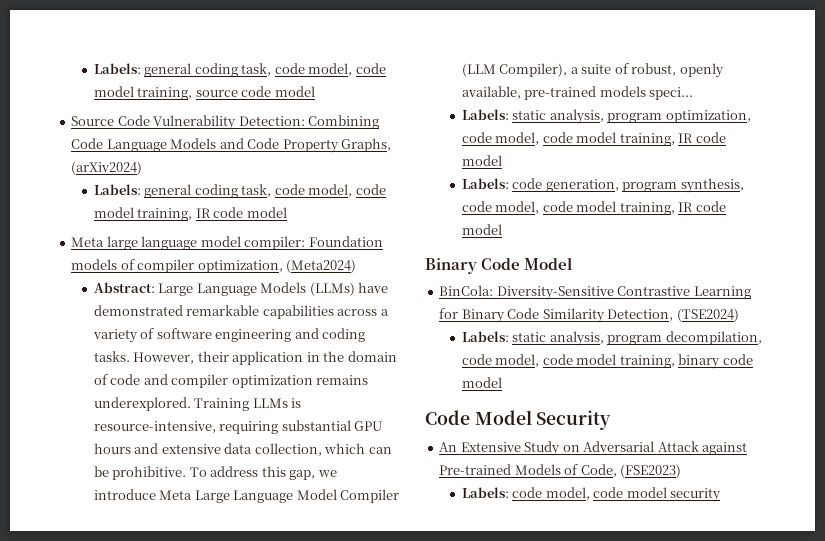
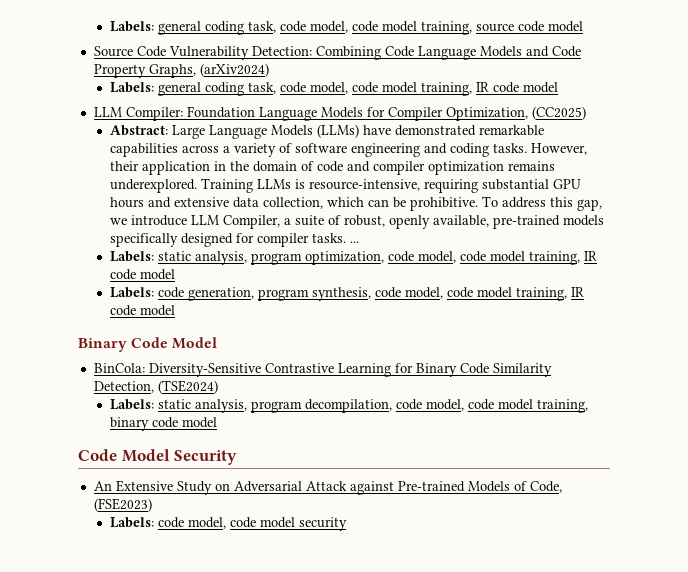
[71,236,383,250] [71,259,357,273] Meta large language model compiler: Foundation models of compiler optimization, (Meta2024) -> [93,106,586,121] LLM Compiler: Foundation Language Models for Compiler Optimization, (CC2025)
[159,489,400,503] [461,63,568,77] Meta Large Language Model Compiler (LLM Compiler), -> [191,215,281,229] LLM Compiler,
[649,87,694,100] speci... -> [110,233,360,247] specifically designed for compiler tasks. ...

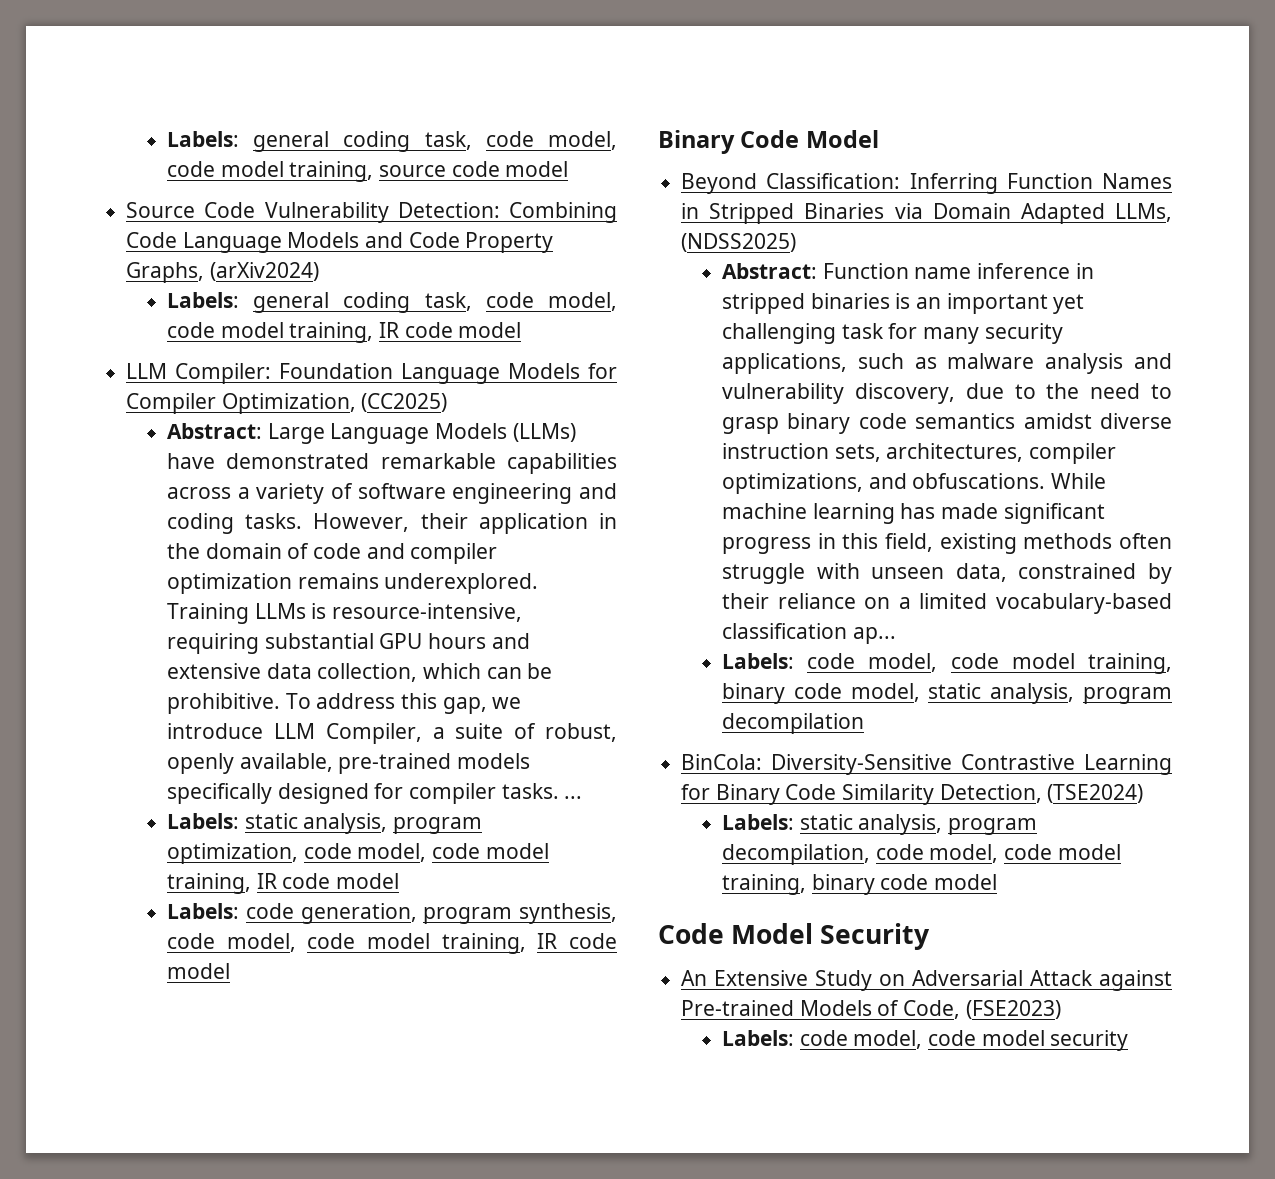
(218, 343) none -> [681,173,1172,194] [681,203,1172,224] [681,233,797,252] [722,263,1094,279] [722,293,1085,314] [722,323,1063,344] [722,353,1172,374] [722,383,1172,404] [722,413,1172,434] [722,443,1117,464] [722,473,1107,494] [722,503,1105,524] [722,533,1172,554] [722,563,1172,584] [722,593,1172,614] [722,623,896,644] [722,653,1172,674] [722,683,1172,704] [722,713,865,734] // Beyond Classification: Inferring Function Names in Stripped Binaries via Domain Adapted LLMs, (NDSS2025) // Abstract: Function name inference in stripped binaries is an important yet challenging task for many security applications, such as malware analysis and vulnerability discovery, due to the need to grasp binary code semantics amidst diverse instruction sets, architectures, compiler optimizations, and obfuscations. While machine learning has made significant progress in this field, existing methods often struggle with unseen data, constrained by their reliance on a limited vocabulary-based classification ap... // Labels: code model, code model training, binary code model, static analysis, program decompilation

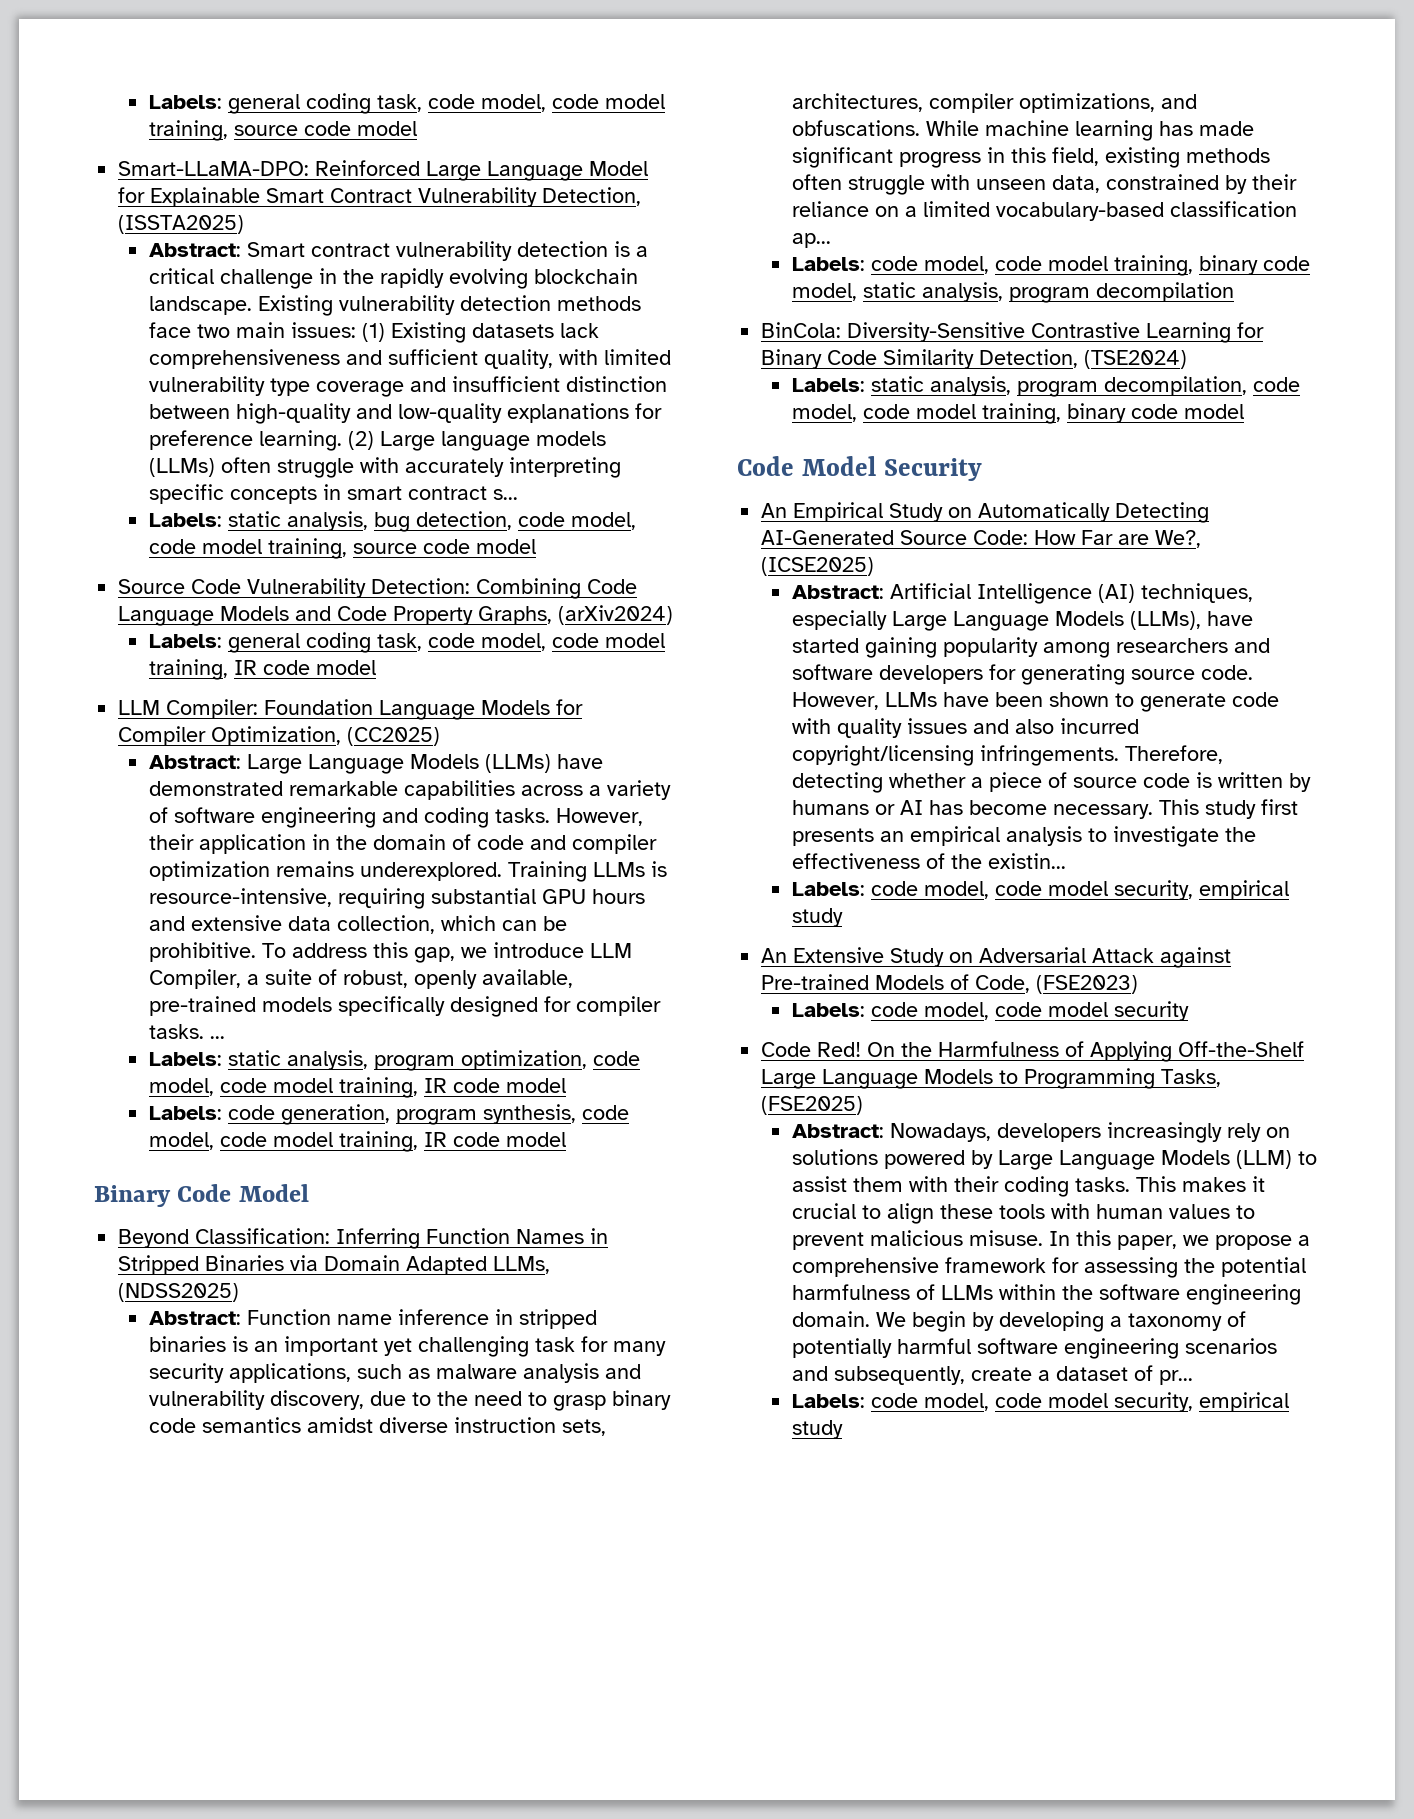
(569, 169) none -> [118,160,649,181] [118,187,642,207] [118,215,245,234] [149,241,649,261] [149,268,639,289] [149,295,642,316] [149,322,600,343] [149,349,672,369] [149,376,668,397] [149,403,663,424] [149,430,607,451] [149,457,622,478] [149,484,519,504] [149,511,637,532] [149,538,537,559] // Smart-LLaMA-DPO: Reinforced Large Language Model for Explainable Smart Contract Vulnerability Detection, (ISSTA2025) // Abstract: Smart contract vulnerability detection is a critical challenge in the rapidly evolving blockchain landscape. Existing vulnerability detection methods face two main issues: (1) Existing datasets lack comprehensiveness and sufficient quality, with limited vulnerability type coverage and insufficient distinction between high-quality and low-quality explanations for preference learning. (2) Large language models (LLMs) often struggle with accurately interpreting specific concepts in smart contract s... // Labels: static analysis, bug detection, code model, code model training, source code model
(931, 936) none -> [761,502,1210,523] [761,530,1202,548] [761,557,875,576] [792,583,1254,604] [792,610,1254,631] [792,637,1271,658] [792,664,1254,685] [792,692,1280,712] [792,718,1140,738] [792,745,1224,766] [792,772,1312,793] [792,799,1299,819] [792,826,1257,847] [792,853,1067,869] [792,880,1290,900] [792,908,844,927] // An Empirical Study on Automatically Detecting AI-Generated Source Code: How Far are We?, (ICSE2025) // Abstract: Artificial Intelligence (AI) techniques, especially Large Language Models (LLMs), have started gaining popularity among researchers and software developers for generating source code. However, LLMs have been shown to generate code with quality issues and also incurred copyright/licensing infringements. Therefore, detecting whether a piece of source code is written by humans or AI has become necessary. This study first presents an empirical analysis to investigate the effectiveness of the existin... // Labels: code model, code model security, empirical study
(1129, 1040) none -> [761,1041,1305,1062] [761,1068,1222,1089] [761,1096,864,1115] [792,1122,1291,1143] [792,1149,1318,1170] [792,1176,1266,1197] [792,1203,1256,1224] [792,1230,1311,1250] [792,1257,1307,1278] [792,1284,1302,1305] [792,1311,1247,1332] [792,1338,1278,1359] [792,1365,1194,1385] [792,1392,1290,1412] [792,1420,844,1439] // Code Red! On the Harmfulness of Applying Off-the-Shelf Large Language Models to Programming Tasks, (FSE2025) // Abstract: Nowadays, developers increasingly rely on solutions powered by Large Language Models (LLM) to assist them with their coding tasks. This makes it crucial to align these tools with human values to prevent malicious misuse. In this paper, we propose a comprehensive framework for assessing the potential harmfulness of LLMs within the software engineering domain. We begin by developing a taxonomy of potentially harmful software engineering scenarios and subsequently, create a dataset of pr... // Labels: code model, code model security, empirical study

